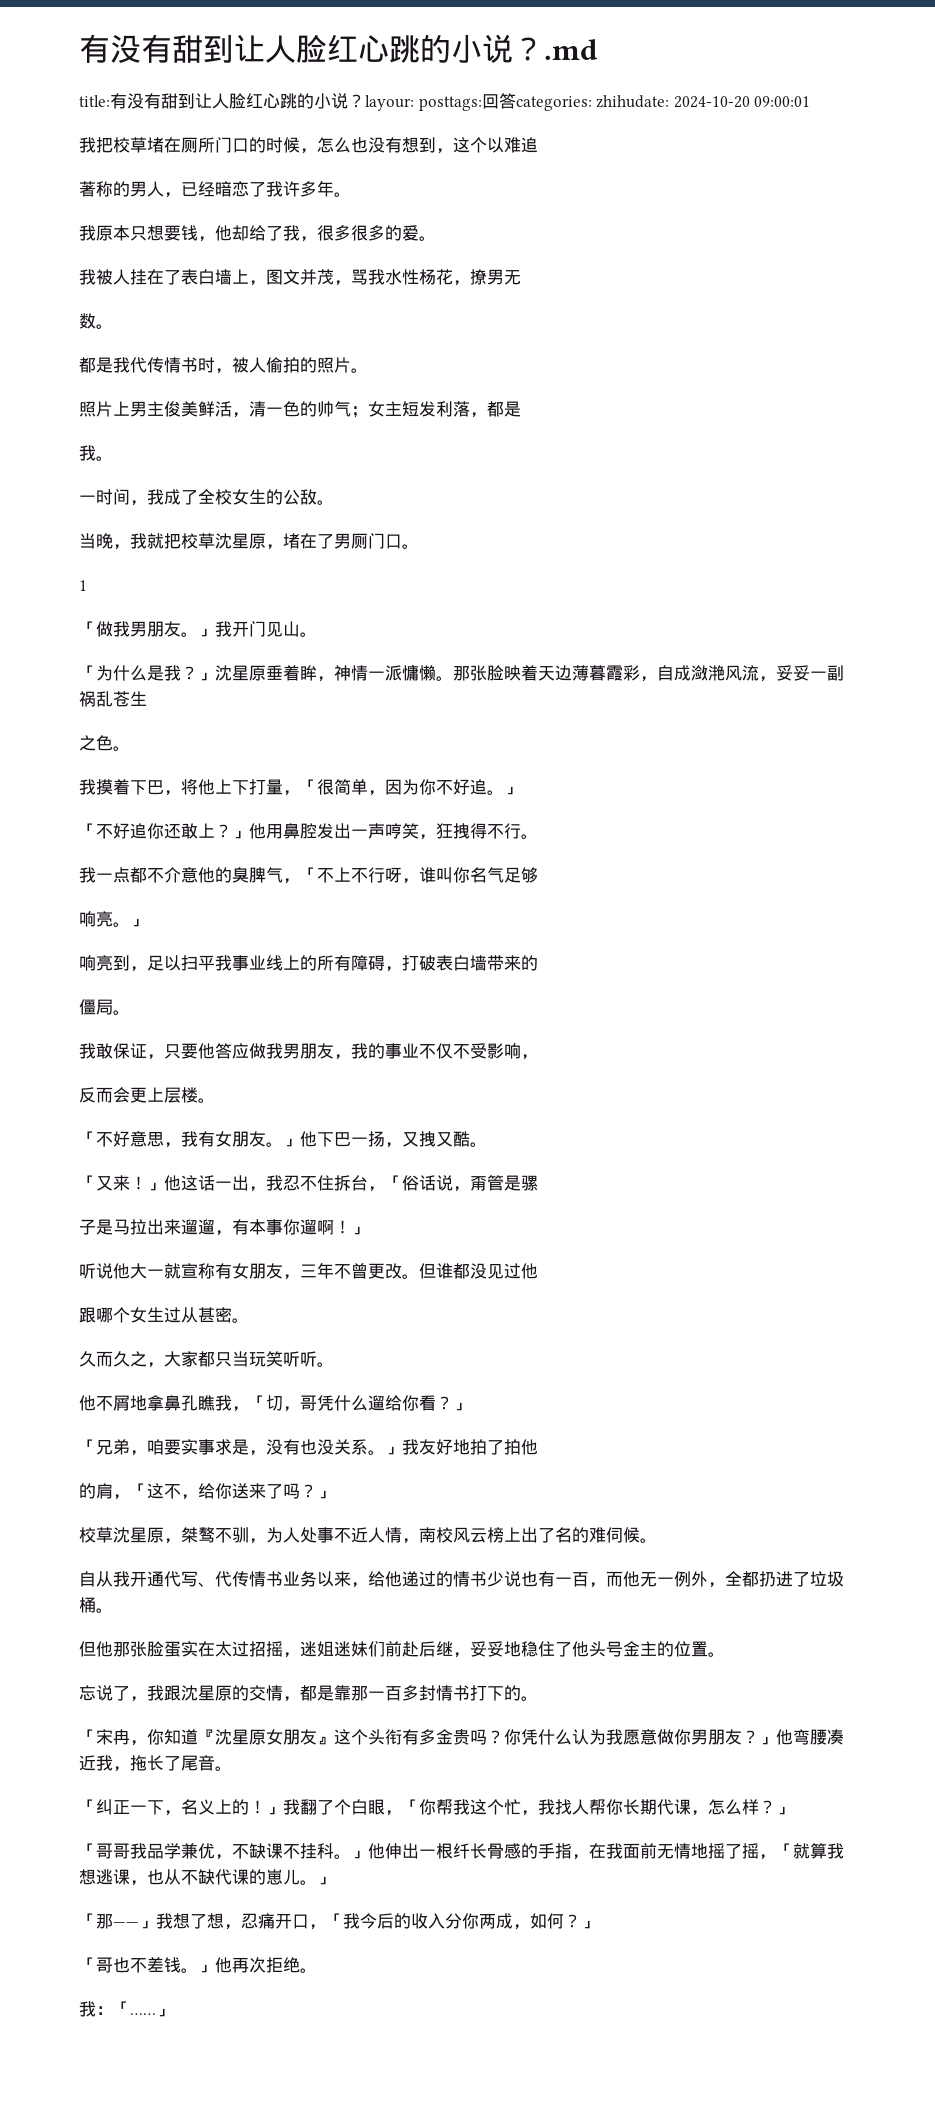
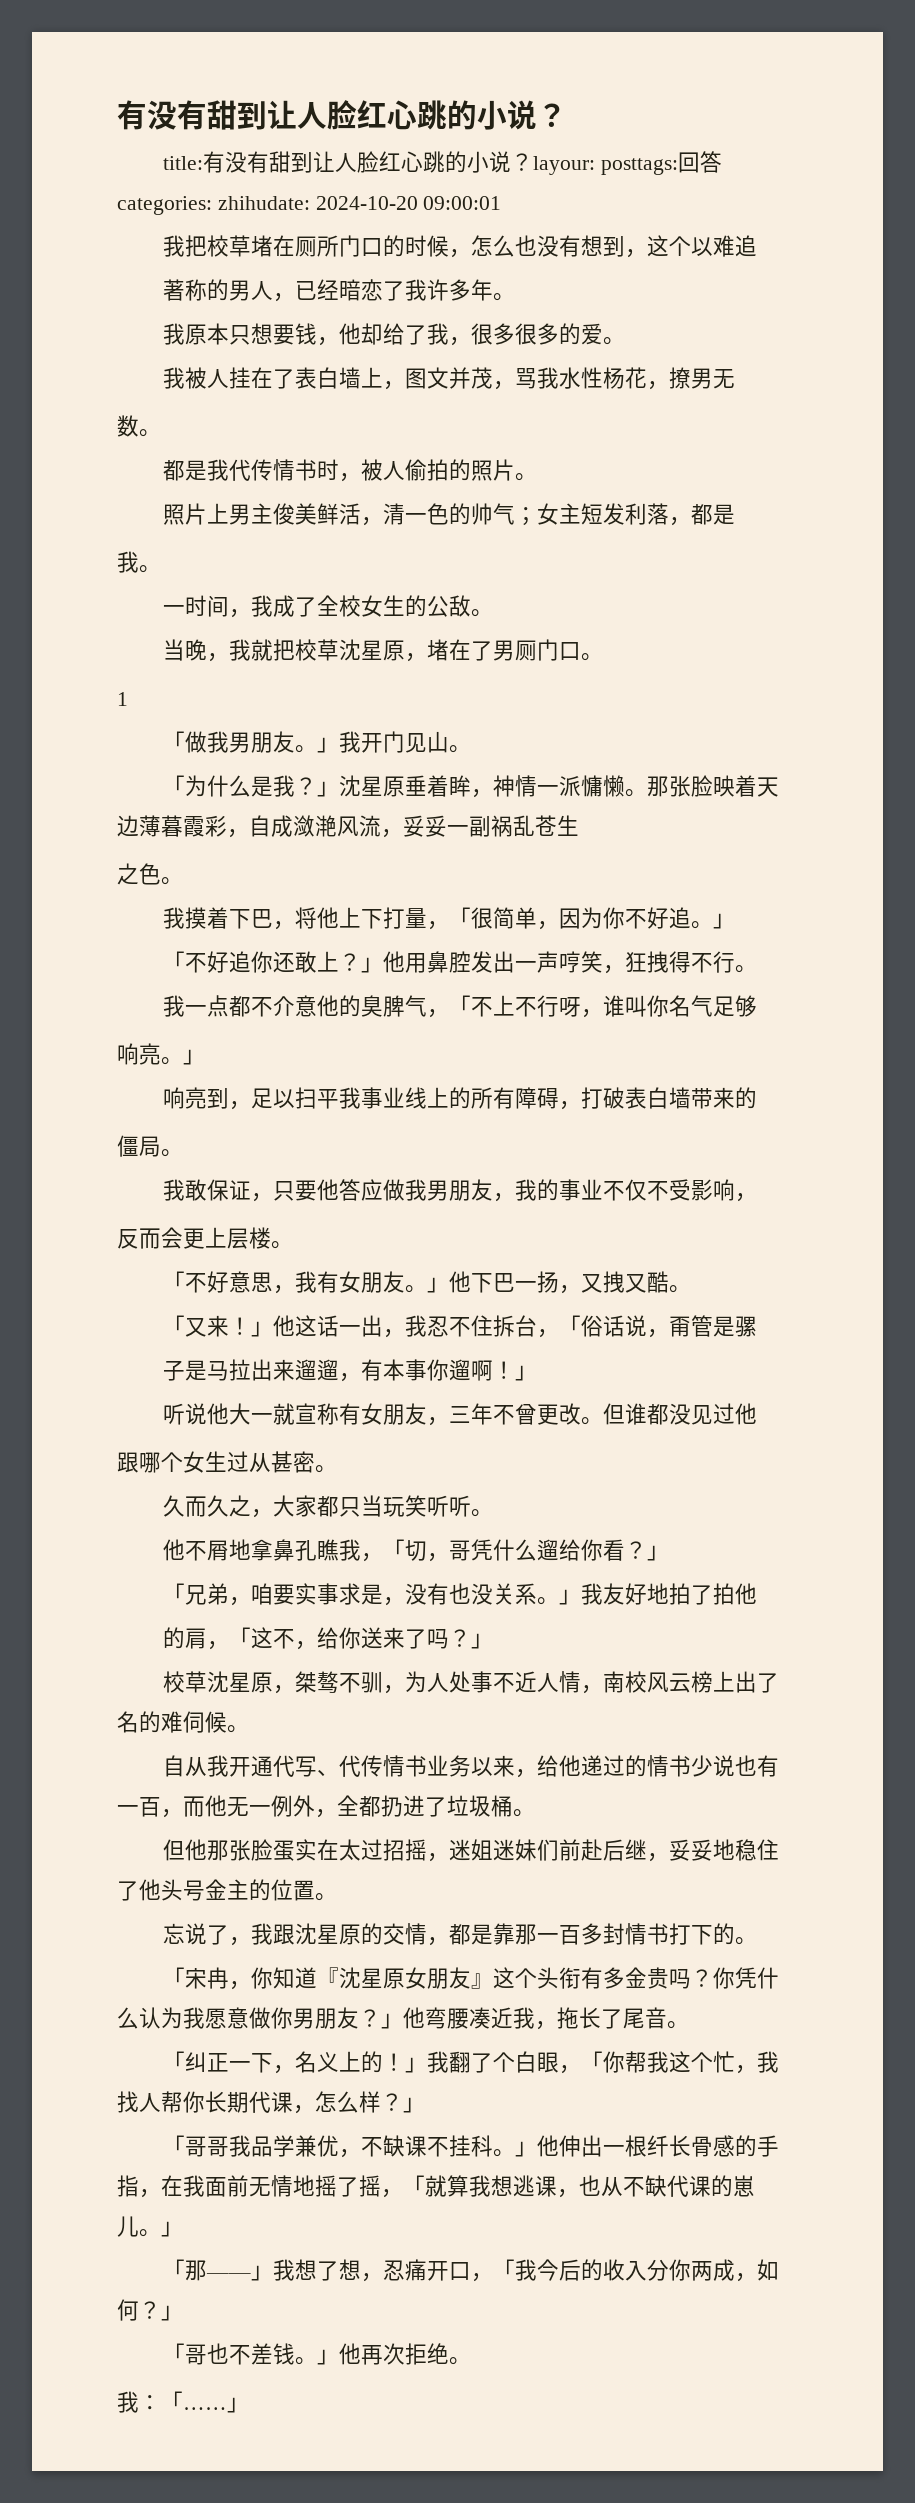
[79,34,598,63] 有没有甜到让人脸红心跳的小说？.md -> [117,100,567,130] 有没有甜到让人脸红心跳的小说？

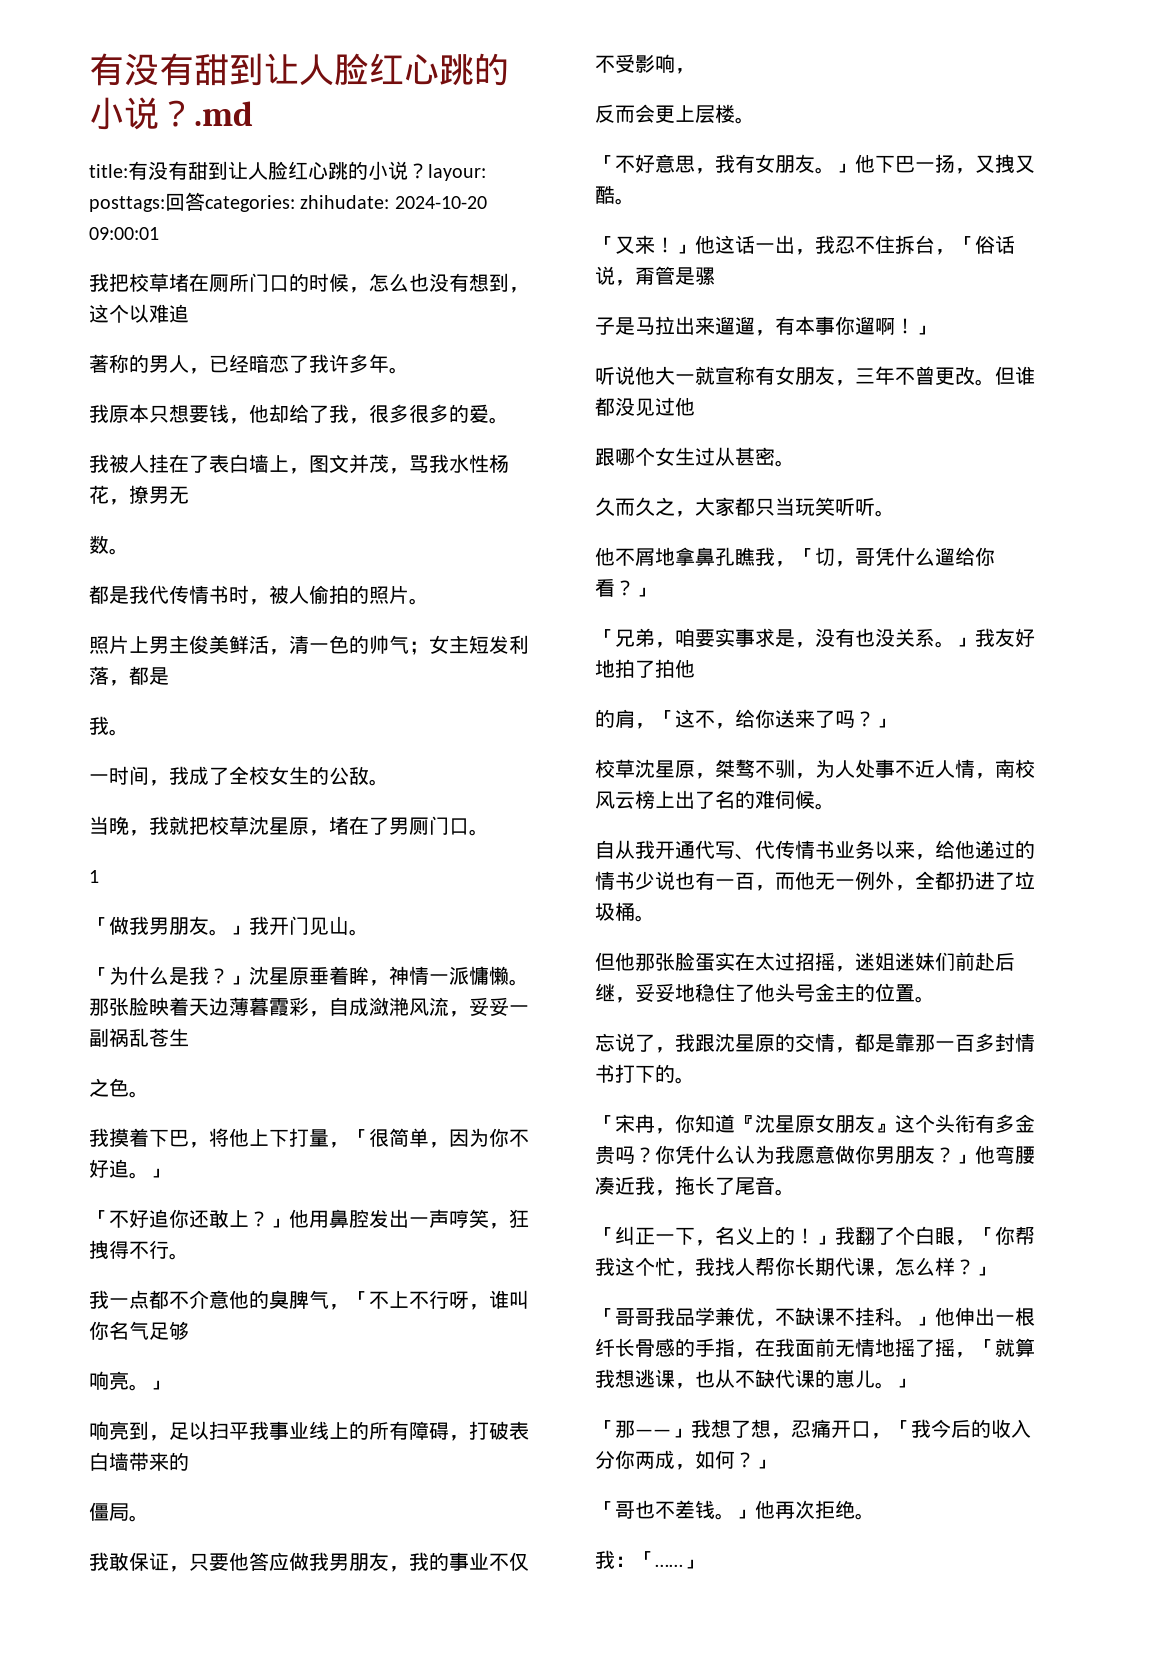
[117,100,567,130] 有没有甜到让人脸红心跳的小说？ -> [89,53,509,86] [89,97,253,130] 有没有甜到让人脸红心跳的小说？.md

